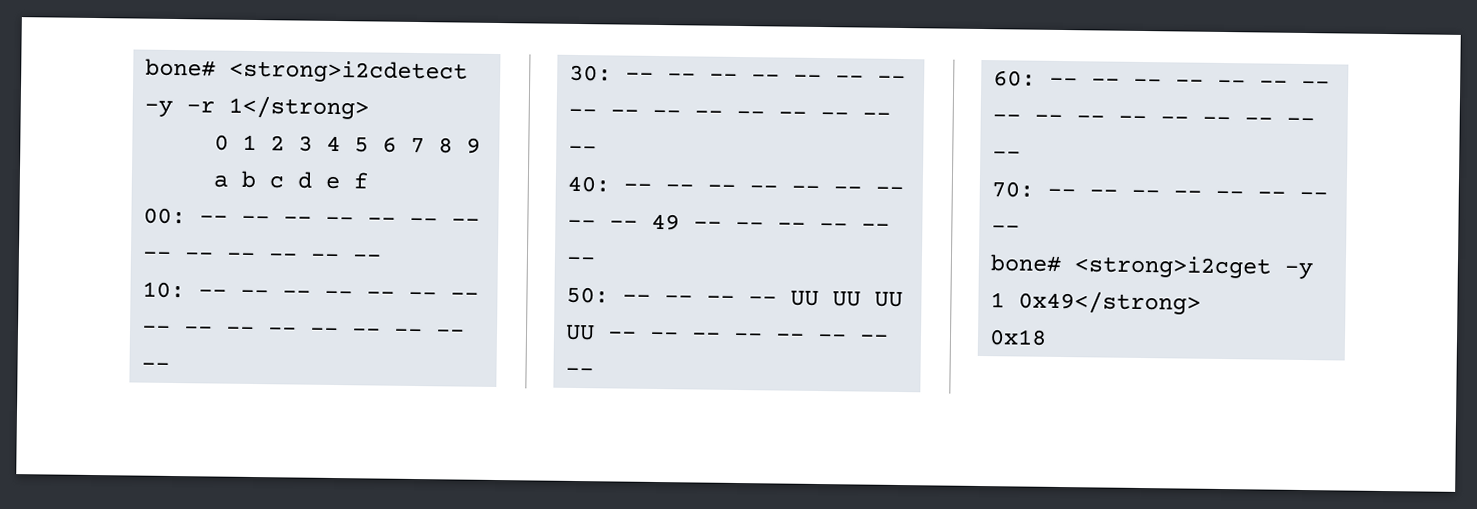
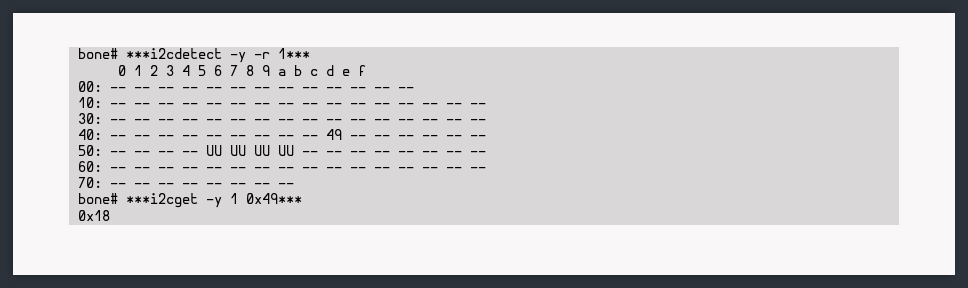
[145,58,469,84] bone# <strong>i2cdetect -> [78,48,223,59] bone# ***i2cdetect
[228,95,370,120] 1</strong> -> [278,48,311,59] 1***
[1074,255,1273,279] <strong>i2cget -> [126,193,199,208] ***i2cget
[1018,290,1202,315] 0x49</strong> -> [246,193,303,204] 0x49***

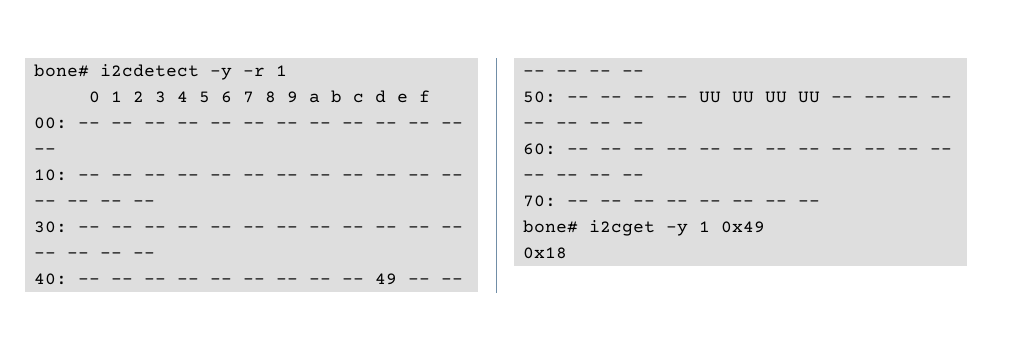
[78,48,223,59] bone# ***i2cdetect -> [33,64,199,77] bone# i2cdetect
[278,48,311,59] 1*** -> [275,65,287,76] 1
[126,193,199,208] ***i2cget -> [588,220,655,236] i2cget
[246,193,303,204] 0x49*** -> [720,221,765,233] 0x49

